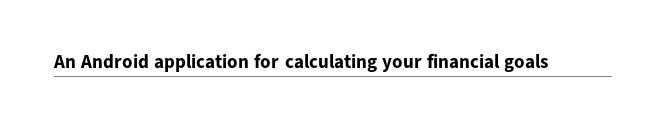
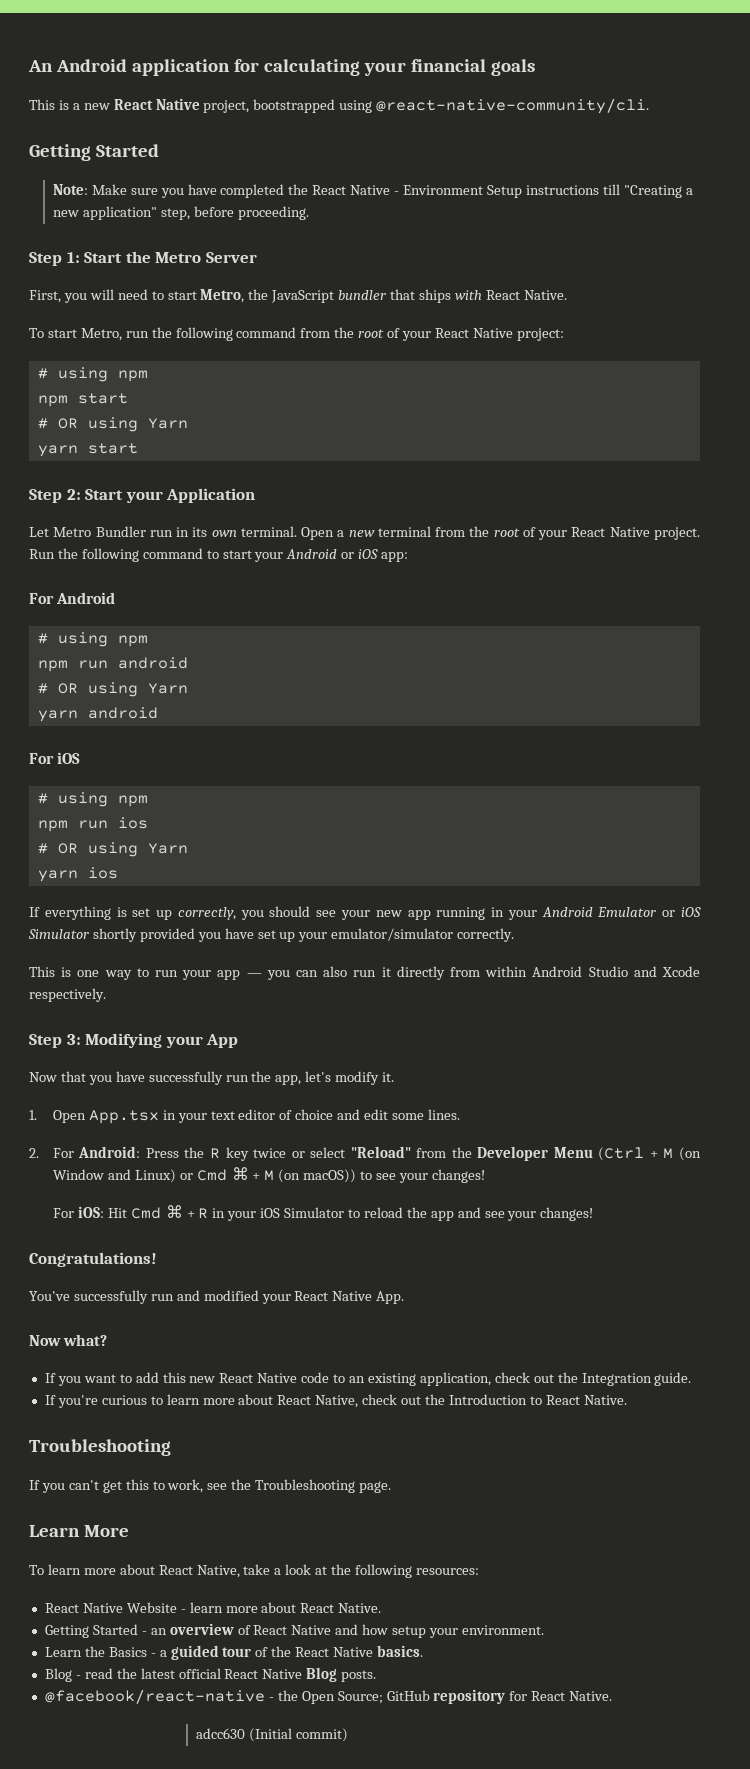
(548, 63) none -> [29,98,650,114] [29,144,159,161] [52,184,693,198] [52,206,309,220] [29,251,257,266] [29,289,567,303] [29,327,564,341] [37,367,148,382] [37,393,128,407] [37,417,188,432] [37,443,138,457] [29,488,256,503] [29,526,700,540] [29,548,409,562] [29,592,116,604] [37,632,148,647] [37,657,188,672] [37,682,188,697] [37,707,158,722] [29,752,81,764] [37,792,148,807] [37,817,148,832] [37,842,188,857] [37,867,118,882] [29,906,702,920] [28,928,515,942] [29,966,700,980] [29,988,106,1002] [29,1033,239,1048] [29,1071,395,1085] [29,1109,460,1124] [29,1146,701,1161] [52,1167,485,1183] [52,1205,594,1221] [29,1252,157,1267] [29,1290,405,1304] [29,1334,108,1346] [44,1372,692,1386] [44,1394,627,1408] [29,1439,171,1456] [29,1479,392,1493] [29,1525,129,1537] [29,1564,479,1578] [44,1602,382,1613] [44,1623,544,1638] [44,1645,424,1660] [44,1667,377,1682] [44,1689,613,1704] [195,1728,348,1742] // This is a new React Native project, bootstrapped using @react-native-community/cli. // Getting Started // Note: Make sure you have completed the React Native - Environment Setup instructions till "Creating a new application" step, before proceeding. // Step 1: Start the Metro Server // First, you will need to start Metro, the JavaScript bundler that ships with React Native. // To start Metro, run the following command from the root of your React Native project: // # using npm // npm start // # OR using Yarn // yarn start // Step 2: Start your Application // Let Metro Bundler run in its own terminal. Open a new terminal from the root of your React Native project. Run the following command to start your Android or iOS app: // For Android // # using npm // npm run android // # OR using Yarn // yarn android // For iOS // # using npm // npm run ios // # OR using Yarn // yarn ios // If everything is set up correctly, you should see your new app running in your Android Emulator or iOS Simulator shortly provided you have set up your emulator/simulator correctly. // This is one way to run your app — you can also run it directly from within Android Studio and Xcode respectively. // Step 3: Modifying your App // Now that you have successfully run the app, let's modify it. // 1. Open App.tsx in your text editor of choice and edit some lines. // 2. For Android: Press the R key twice or select "Reload" from the Developer Menu (Ctrl + M (on Window and Linux) or Cmd ⌘ + M (on macOS)) to see your changes! // For iOS: Hit Cmd ⌘ + R in your iOS Simulator to reload the app and see your changes! // Congratulations! // You've successfully run and modified your React Native App. // Now what? // If you want to add this new React Native code to an existing application, check out the Integration guide. // If you're curious to learn more about React Native, check out the Introduction to React Native. // Troubleshooting // If you can't get this to work, see the Troubleshooting page. // Learn More // To learn more about React Native, take a look at the following resources: // React Native Website - learn more about React Native. // Getting Started - an overview of React Native and how setup your environment. // Learn the Basics - a guided tour of the React Native basics. // Blog - read the latest official React Native Blog posts. // @facebook/react-native - the Open Source; GitHub repository for React Native. // adcc630 (Initial commit)

